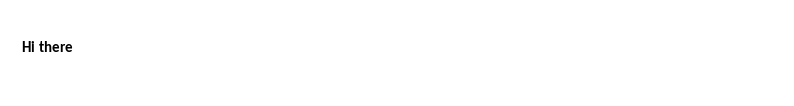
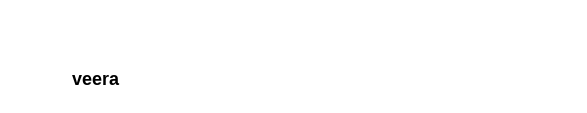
[22,41,73,52] Hi there -> [72,74,120,85] veera

